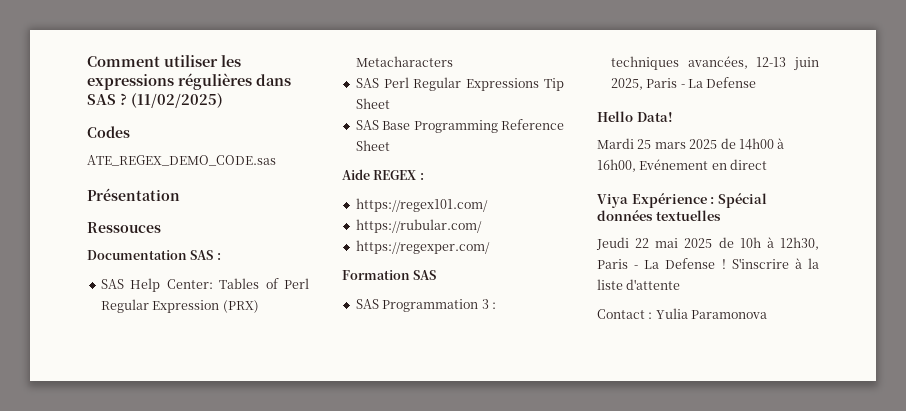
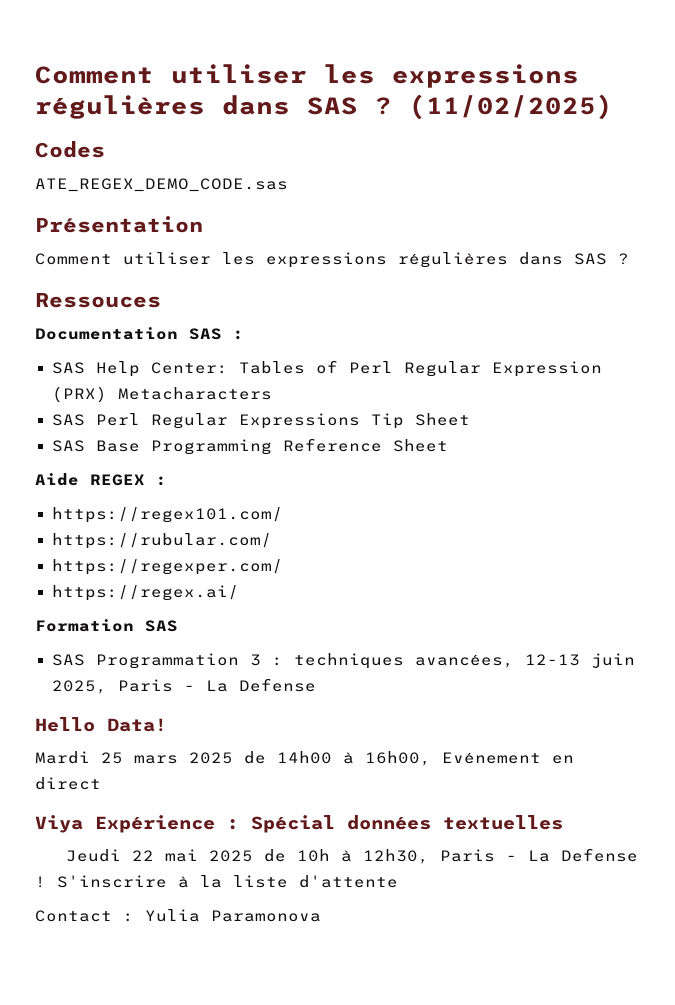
(180, 194) none -> [35,252,629,268] // Comment utiliser les expressions régulières dans SAS ?
(490, 247) none -> [51,585,239,601] // https://regex.ai/

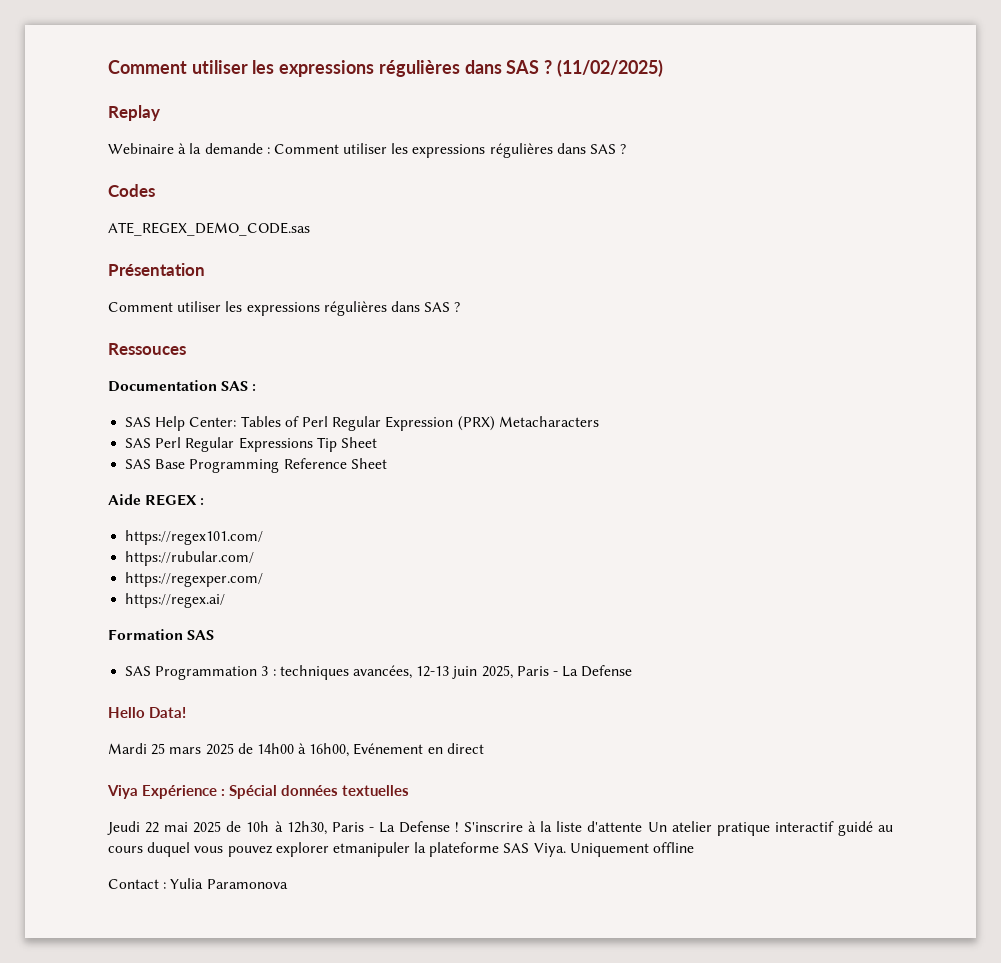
(613, 107) none -> [108,105,160,121] [108,143,627,158] // Replay // Webinaire à la demande : Comment utiliser les expressions régulières dans SAS ?
(398, 881) none -> [647,821,893,836] [108,842,695,857] Un atelier pratique interactif guidé au cours duquel vous pouvez explorer etmanipuler la plateforme SAS Viya. Uniquement offline

